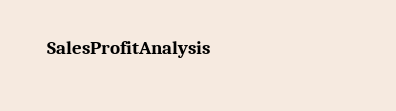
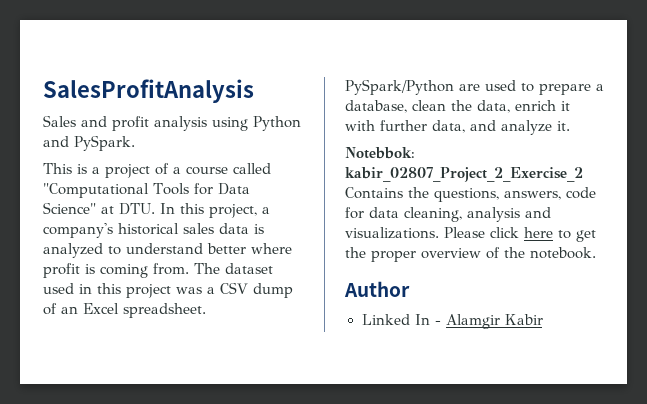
(210, 49) none -> [43,115,301,131] [43,135,135,151] [43,163,271,178] [43,183,250,198] [43,202,270,218] [43,223,264,238] [43,243,292,258] [43,263,273,278] [43,282,293,298] [43,303,206,318] [345,79,604,95] [345,100,570,113] [345,120,570,135] [345,147,415,159] [345,167,583,182] [345,187,596,202] [345,207,551,222] [345,227,596,242] [345,247,596,262] [344,281,410,297] [361,314,543,329] // Sales and profit analysis using Python and PySpark. // This is a project of a course called "Computational Tools for Data Science" at DTU. In this project, a company's historical sales data is analyzed to understand better where profit is coming from. The dataset used in this project was a CSV dump of an Excel spreadsheet. PySpark/Python are used to prepare a database, clean the data, enrich it with further data, and analyze it. // Notebbok: kabir_02807_Project_2_Exercise_2 Contains the questions, answers, code for data cleaning, analysis and visualizations. Please click here to get the proper overview of the notebook. // Author // Linked In - Alamgir Kabir

